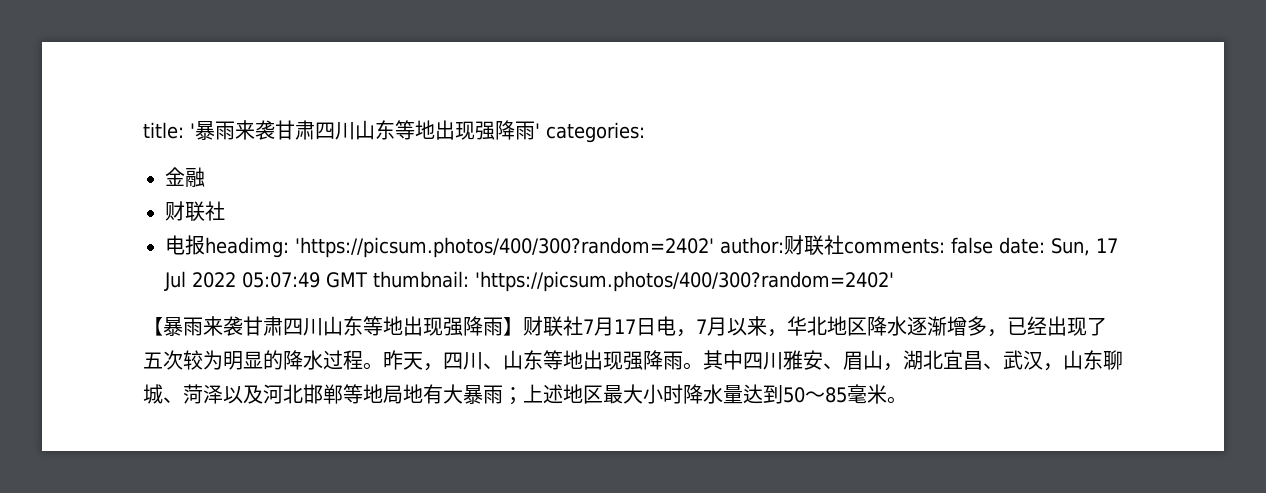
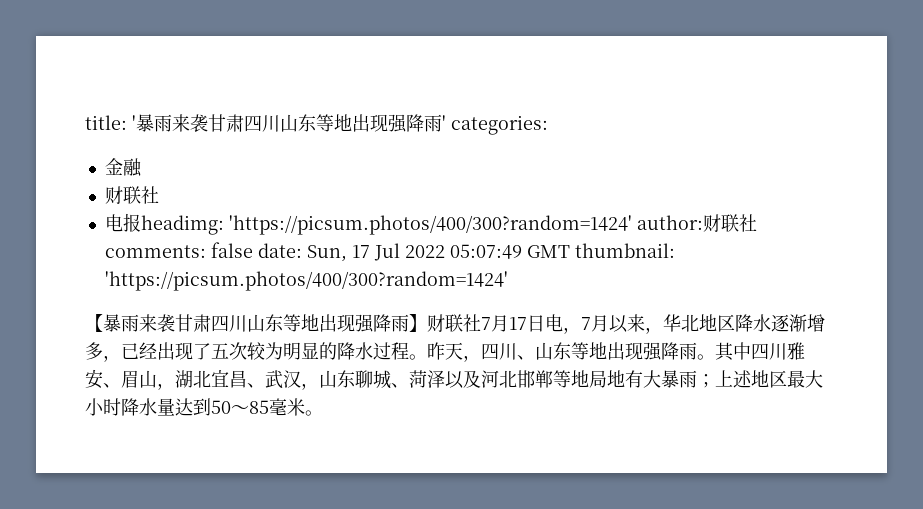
[295,237,714,258] 'https://picsum.photos/400/300?random=2402' -> [228,215,632,235] 'https://picsum.photos/400/300?random=1424'
[475,271,894,292] 'https://picsum.photos/400/300?random=2402' -> [104,271,508,291] 'https://picsum.photos/400/300?random=1424'

